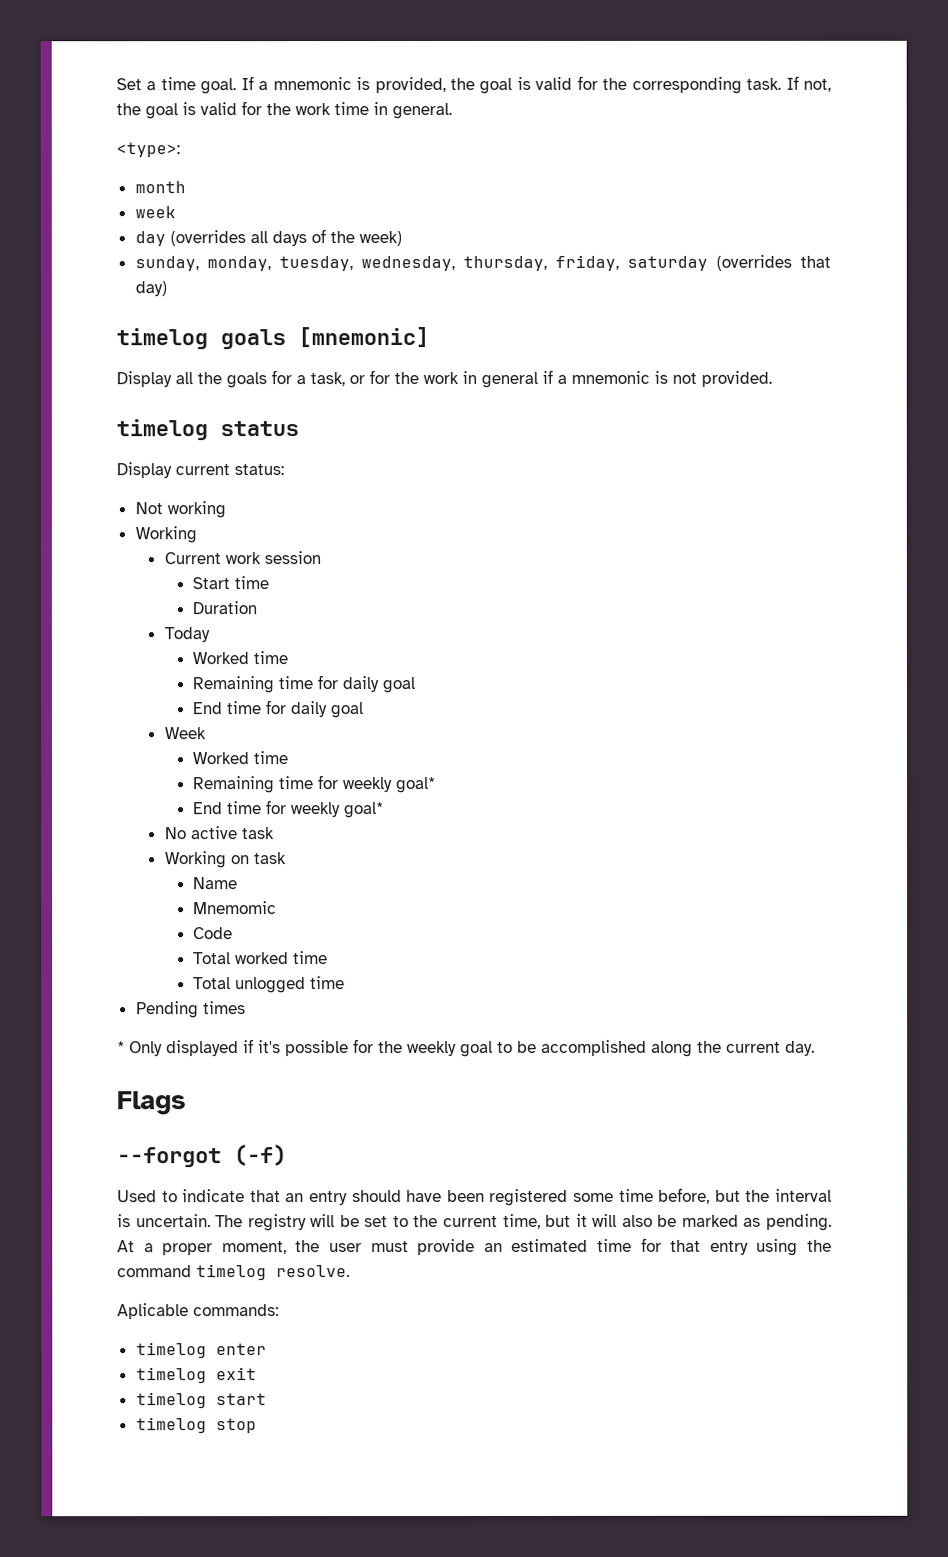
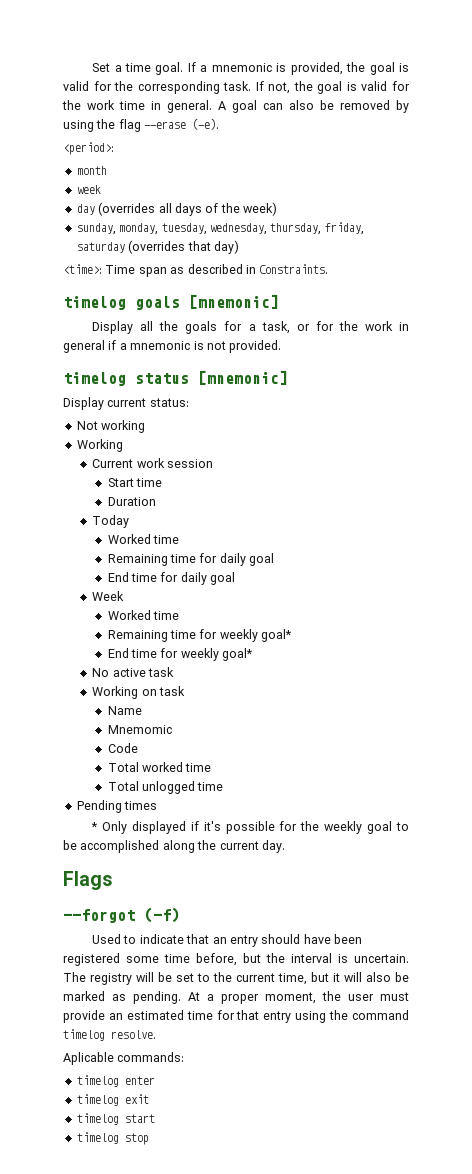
[116,142,180,158] // <type>: -> [218,100,409,113] [63,118,220,132] [63,142,114,155] A goal can also be removed by using the flag --erase (-e). // <period>:
(167, 289) none -> [63,264,329,277] // <time>: Time span as described in Constraints.
(299, 429) none -> [198,370,288,385] [mnemonic]

